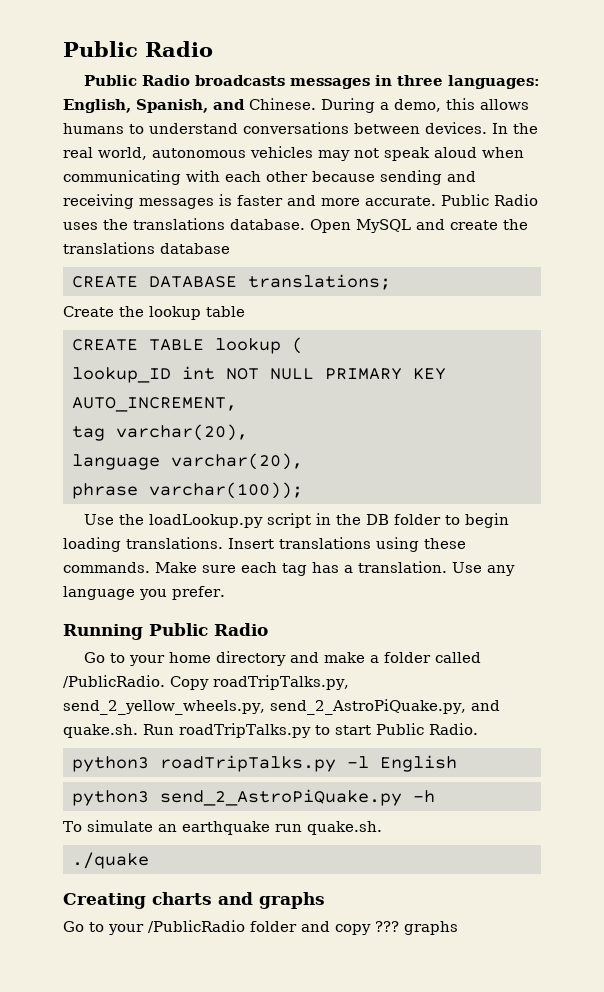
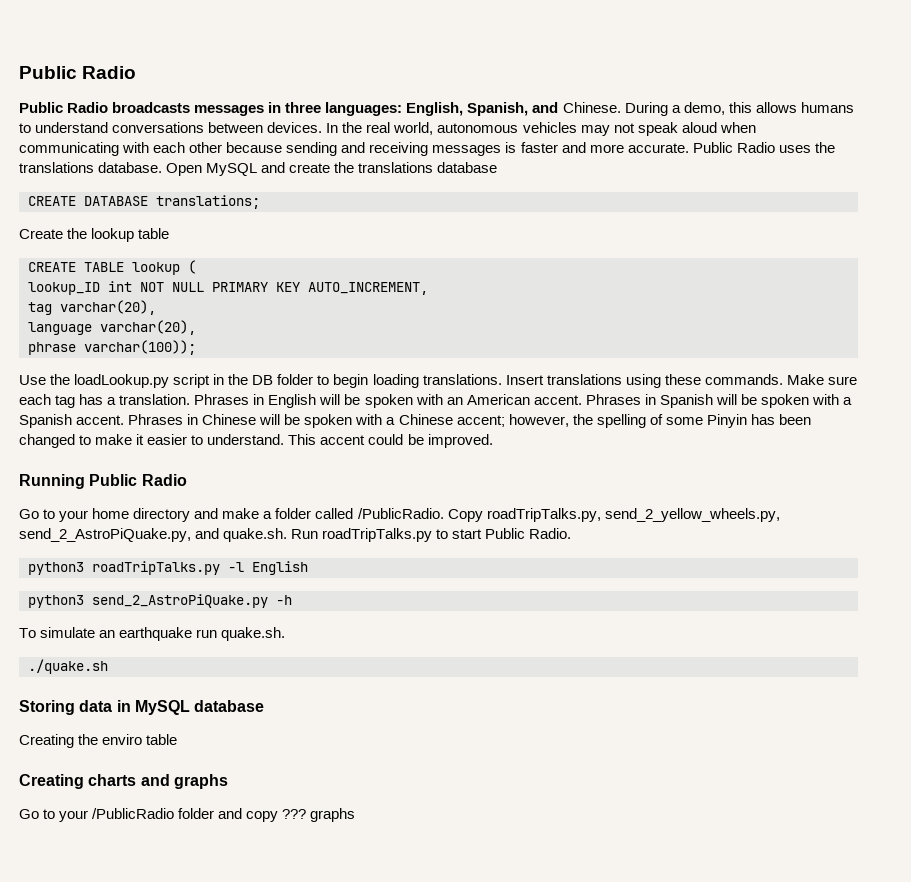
[452,562,515,576] [63,586,225,600] Use any language you prefer. -> [194,394,853,408] [19,414,811,428] [19,434,493,448] Phrases in English will be spoken with an American accent. Phrases in Spanish will be spoken with a Spanish accent. Phrases in Chinese will be spoken with a Chinese accent; however, the spelling of some Pinyin has been changed to make it easier to understand. This accent could be improved.
[72,852,149,869] ./quake -> [28,659,108,674] [19,700,265,715] [19,734,178,748] ./quake.sh // Storing data in MySQL database // Creating the enviro table

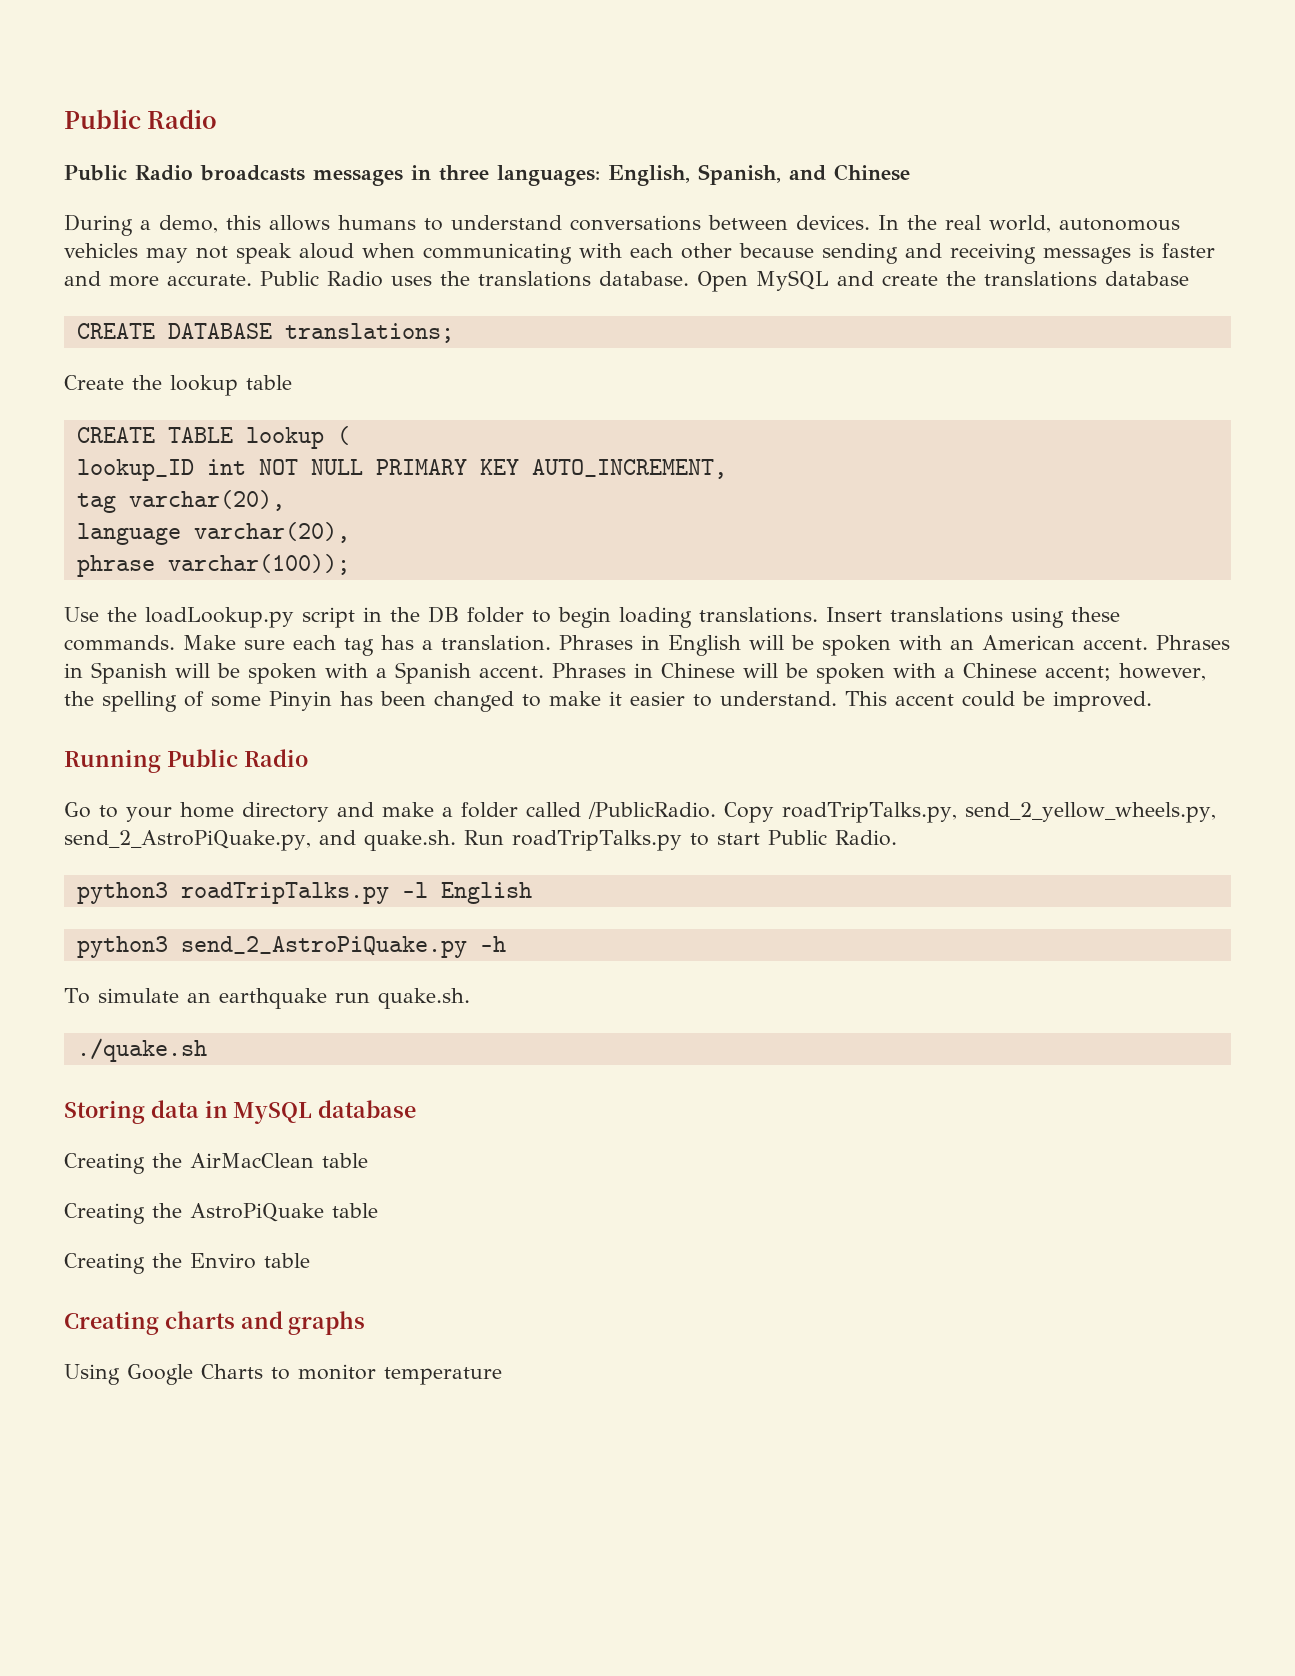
[562,102,621,113] Chinese. -> [834,164,910,181] Chinese //
[102,734,143,745] enviro -> [190,1153,368,1168] [64,1203,378,1224] [64,1253,256,1274] AirMacClean table // Creating the AstroPiQuake table // Creating the Enviro
[19,808,356,822] Go to your /PublicRadio folder and copy ??? graphs -> [64,1364,502,1385] Using Google Charts to monitor temperature

